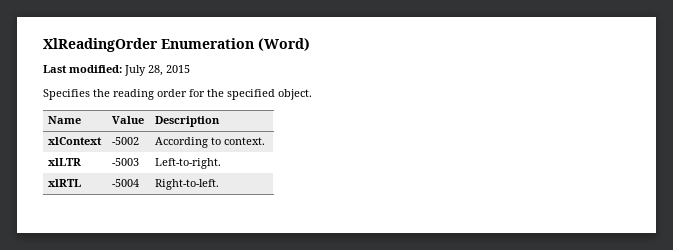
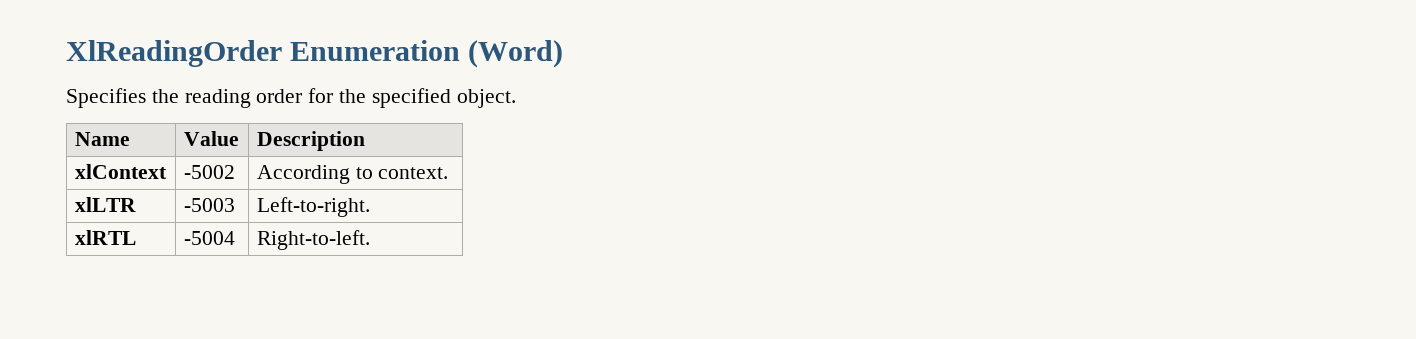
[43,65,190,76] // Last modified: July 28, 2015 -> (564, 54) none

